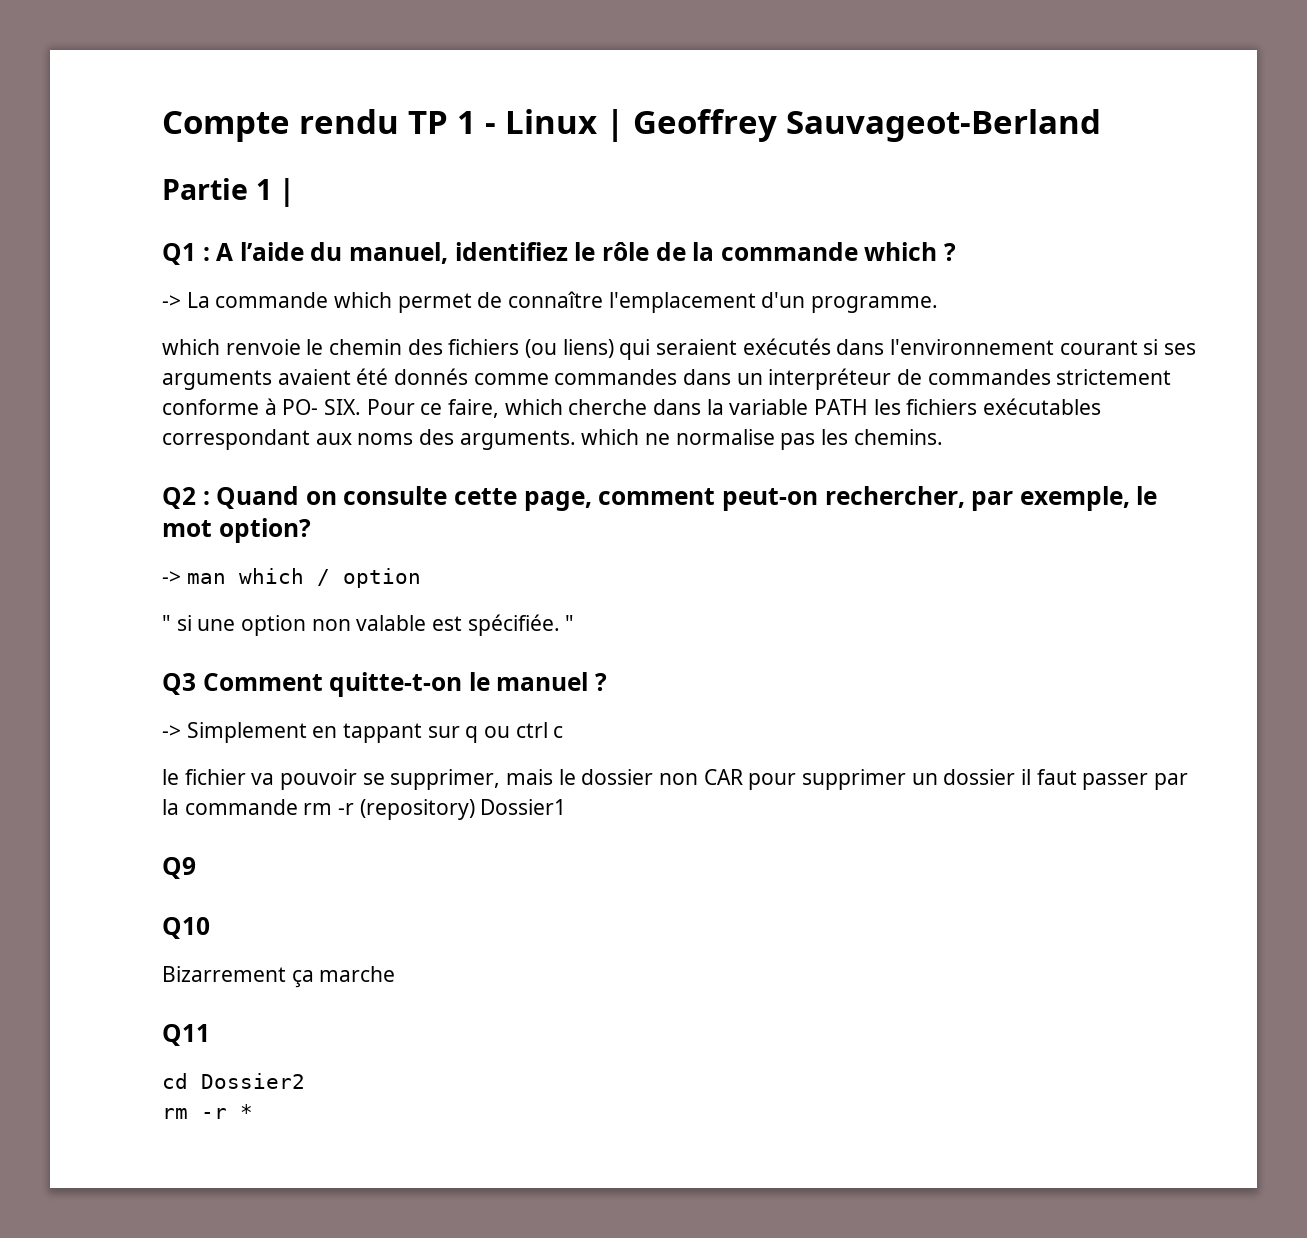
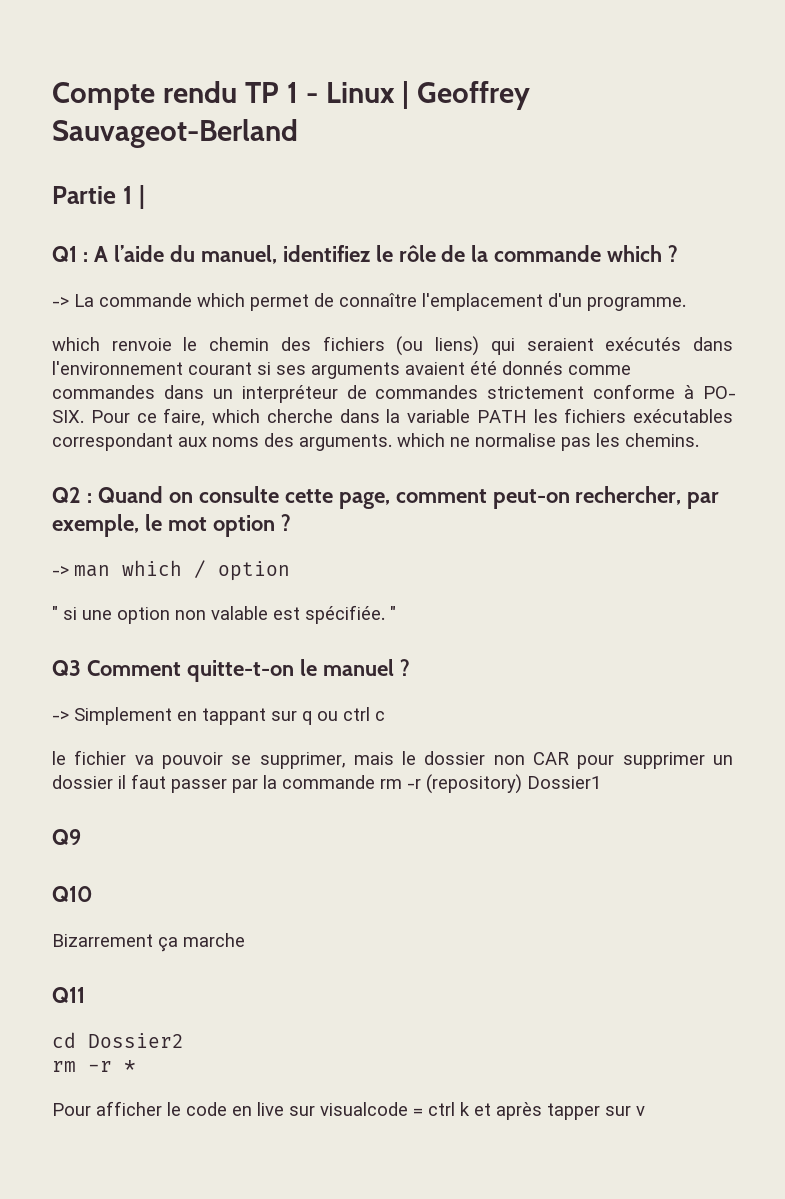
[218,518,311,543] option? -> [212,514,291,537] option ?
(253, 1111) none -> [52,1101,645,1120] // Pour afficher le code en live sur visualcode = ctrl k et après tapper sur v

